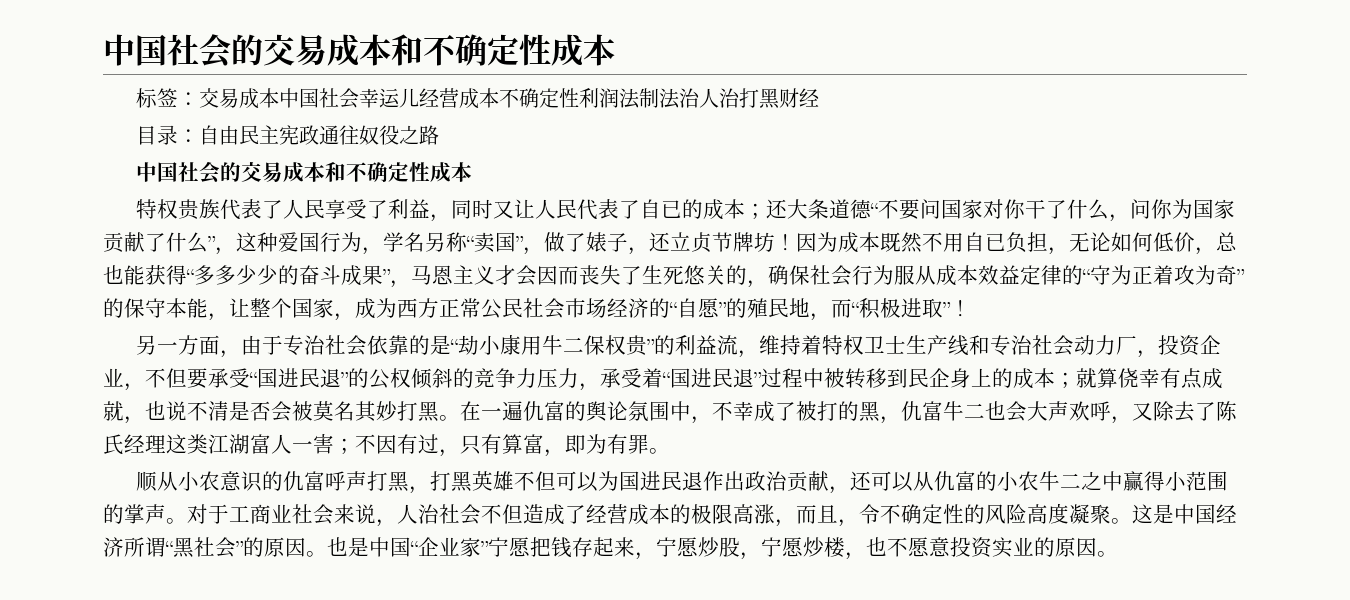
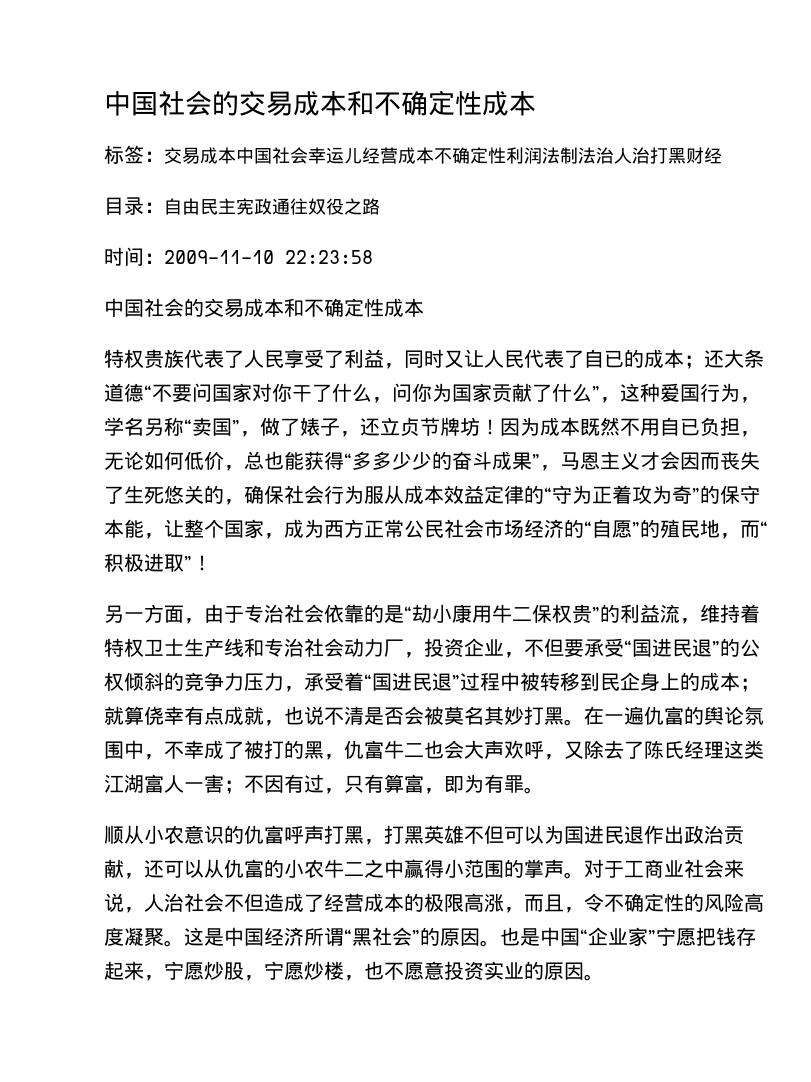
(439, 135) none -> [104,247,373,266] // 时间：2009-11-10 22:23:58

